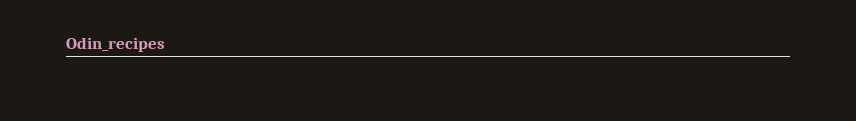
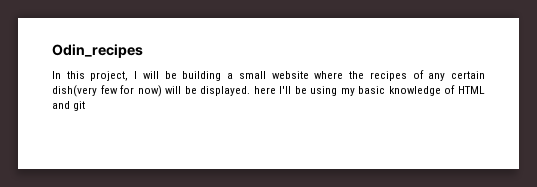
(165, 44) none -> [52,70,486,81] [52,85,486,97] [52,101,86,111] // In this project, I will be building a small website where the recipes of any certain dish(very few for now) will be displayed. here I'll be using my basic knowledge of HTML and git

